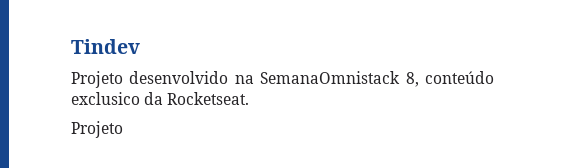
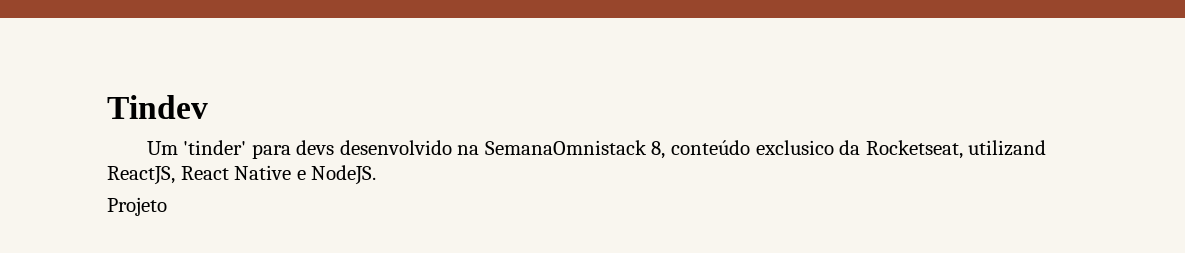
[71,71,123,88] Projeto -> [146,140,335,159] Um 'tinder' para devs
[167,92,250,105] Rocketseat. -> [865,140,1047,159] [107,165,377,185] Rocketseat, utilizand ReactJS, React Native e NodeJS.

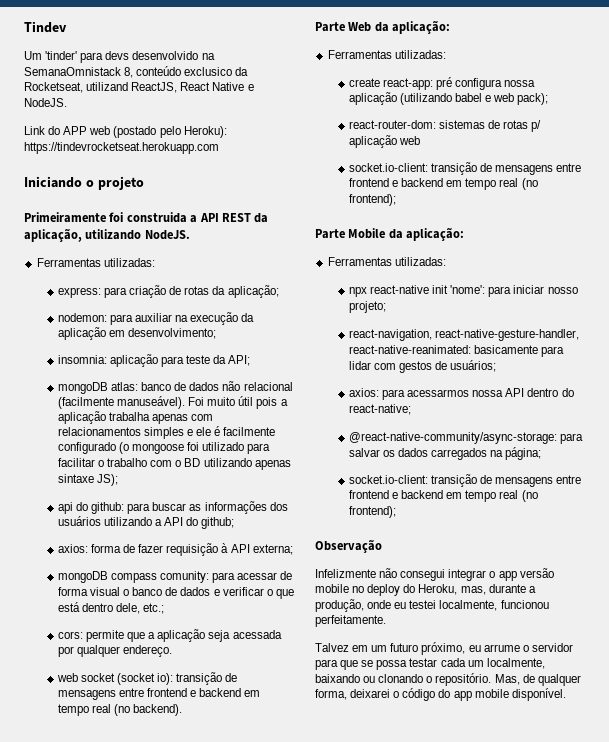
[107,197,167,216] Projeto -> [24,126,227,138] [24,142,219,154] [24,176,144,190] [24,212,269,223] [24,229,190,242] [36,258,155,267] [57,285,279,298] [57,312,255,325] [57,327,217,340] [57,354,251,367] [57,381,293,394] [57,396,288,409] [57,411,214,424] [57,426,276,439] [57,442,271,454] [57,458,291,470] [57,474,118,486] [57,501,288,514] [57,516,235,529] [57,543,293,556] [57,571,293,583] [57,587,294,599] [57,602,165,614] [57,629,282,642] [57,645,173,657] [56,672,238,685] [57,688,261,700] [57,704,183,716] [315,21,451,34] [327,50,446,59] [348,77,536,90] [348,92,549,105] [348,120,542,132] [348,135,420,148] [348,162,582,175] [348,178,538,190] [348,194,396,206] [315,228,465,241] [327,257,446,266] [348,285,578,297] [348,301,386,313] [348,329,579,341] [348,345,565,357] [348,360,497,373] [348,388,574,400] [348,404,411,415] [348,432,583,444] [348,447,542,460] [348,474,582,487] [348,490,538,502] [348,506,396,518] [315,540,382,553] [315,568,554,581] [315,584,536,596] [315,599,549,612] [315,615,386,627] [315,642,573,655] [315,658,545,670] [315,673,581,686] [315,688,566,701] Link do APP web (postado pelo Heroku): https://tindevrocketseat.herokuapp.com // Iniciando o projeto // Primeiramente foi construida a API REST da aplicação, utilizando NodeJS. // Ferramentas utilizadas: // express: para criação de rotas da aplicação; // nodemon: para auxiliar na execução da aplicação em desenvolvimento; // insomnia: aplicação para teste da API; // mongoDB atlas: banco de dados não relacional (facilmente manuseável). Foi muito útil pois a aplicação trabalha apenas com relacionamentos simples e ele é facilmente configurado (o mongoose foi utilizado para facilitar o trabalho com o BD utilizando apenas sintaxe JS); // api do github: para buscar as informações dos usuários utilizando a API do github; // axios: forma de fazer requisição à API externa; // mongoDB compass comunity: para acessar de forma visual o banco de dados e verificar o que está dentro dele, etc.; // cors: permite que a aplicação seja acessada por qualquer endereço. // web socket (socket io): transição de mensagens entre frontend e backend em tempo real (no backend). // Parte Web da aplicação: // Ferramentas utilizadas: // create react-app: pré configura nossa aplicação (utilizando babel e web pack); // react-router-dom: sistemas de rotas p/ aplicação web // socket.io-client: transição de mensagens entre frontend e backend em tempo real (no frontend); // Parte Mobile da aplicação: // Ferramentas utilizadas: // npx react-native init 'nome': para iniciar nosso projeto; // react-navigation, react-native-gesture-handler, react-native-reanimated: basicamente para lidar com gestos de usuários; // axios: para acessarmos nossa API dentro do react-native; // @react-native-community/async-storage: para salvar os dados carregados na página; // socket.io-client: transição de mensagens entre frontend e backend em tempo real (no frontend); // Observação // Infelizmente não consegui integrar o app versão mobile no deploy do Heroku, mas, durante a produção, onde eu testei localmente, funcionou perfeitamente. // Talvez em um futuro próximo, eu arrume o servidor para que se possa testar cada um localmente, baixando ou clonando o repositório. Mas, de qualquer forma, deixarei o código do app mobile disponível.

